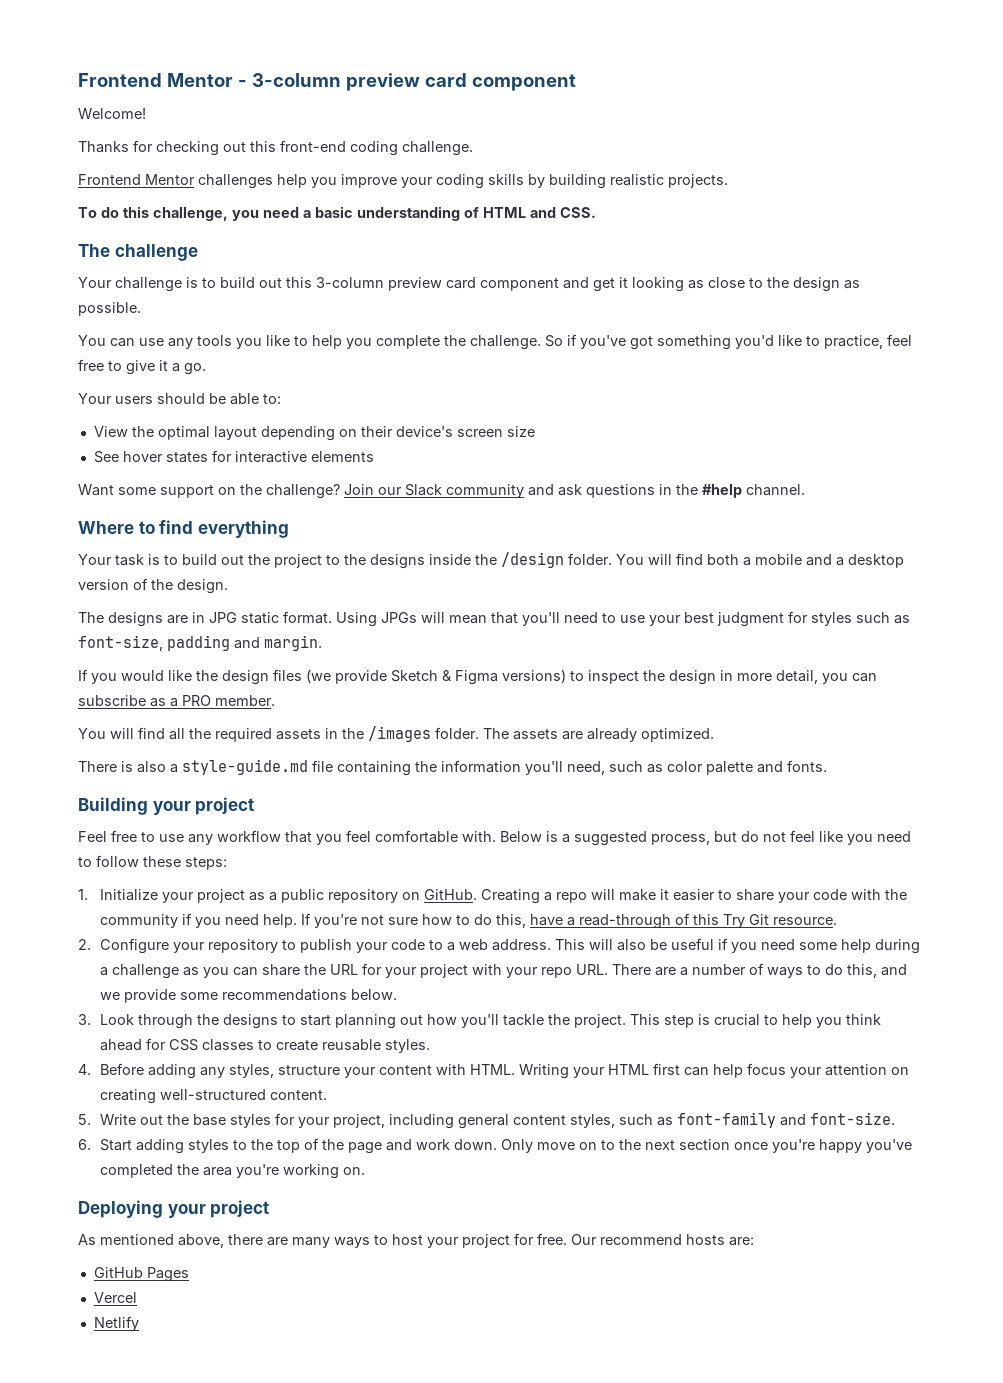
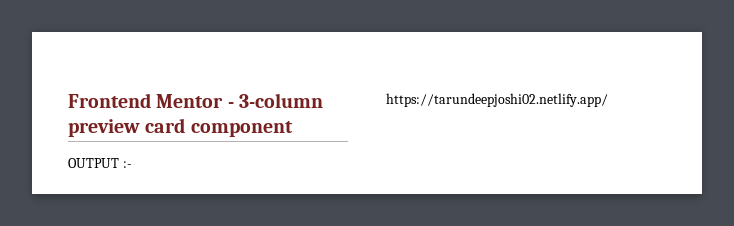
[78,108,146,119] [78,140,473,156] [78,174,728,189] [78,206,596,221] [78,244,198,261] [78,277,860,292] [78,302,141,316] [78,334,912,350] [78,359,206,375] [78,393,281,405] [93,426,535,441] [93,450,374,463] [78,484,805,499] [78,520,289,538] [78,552,904,569] [78,578,228,594] [78,611,910,627] [78,635,322,651] [78,669,877,685] [78,695,275,707] [78,726,714,742] [78,759,827,776] [78,797,255,815] [78,830,911,846] [78,855,227,870] [78,889,907,904] [99,913,837,929] [78,938,920,954] [99,963,907,979] [99,989,397,1003] [78,1014,881,1029] [99,1038,430,1053] [78,1063,909,1079] [99,1089,327,1104] [78,1112,895,1129] [78,1138,912,1154] [99,1164,365,1179] [78,1200,270,1218] [78,1233,754,1248] [93,1267,189,1282] [93,1292,137,1303] [93,1316,139,1331] Welcome! // Thanks for checking out this front-end coding challenge. // Frontend Mentor challenges help you improve your coding skills by building realistic projects. // To do this challenge, you need a basic understanding of HTML and CSS. // The challenge // Your challenge is to build out this 3-column preview card component and get it looking as close to the design as possible. // You can use any tools you like to help you complete the challenge. So if you've got something you'd like to practice, feel free to give it a go. // Your users should be able to: // View the optimal layout depending on their device's screen size // See hover states for interactive elements // Want some support on the challenge? Join our Slack community and ask questions in the #help channel. // Where to find everything // Your task is to build out the project to the designs inside the /design folder. You will find both a mobile and a desktop version of the design. // The designs are in JPG static format. Using JPGs will mean that you'll need to use your best judgment for styles such as font-size, padding and margin. // If you would like the design files (we provide Sketch & Figma versions) to inspect the design in more detail, you can subscribe as a PRO member. // You will find all the required assets in the /images folder. The assets are already optimized. // There is also a style-guide.md file containing the information you'll need, such as color palette and fonts. // Building your project // Feel free to use any workflow that you feel comfortable with. Below is a suggested process, but do not feel like you need to follow these steps: // 1. Initialize your project as a public repository on GitHub. Creating a repo will make it easier to share your code with the community if you need help. If you're not sure how to do this, have a read-through of this Try Git resource. // 2. Configure your repository to publish your code to a web address. This will also be useful if you need some help during a challenge as you can share the URL for your project with your repo URL. There are a number of ways to do this, and we provide some recommendations below. // 3. Look through the designs to start planning out how you'll tackle the project. This step is crucial to help you think ahead for CSS classes to create reusable styles. // 4. Before adding any styles, structure your content with HTML. Writing your HTML first can help focus your attention on creating well-structured content. // 5. Write out the base styles for your project, including general content styles, such as font-family and font-size. // 6. Start adding styles to the top of the page and work down. Only move on to the next section once you're happy you've completed the area you're working on. // Deploying your project // As mentioned above, there are many ways to host your project for free. Our recommend hosts are: // GitHub Pages // Vercel // Netlify -> [68,158,132,168] [386,93,608,107] OUTPUT :- https://tarundeepjoshi02.netlify.app/

